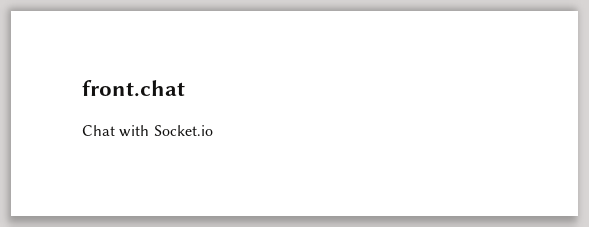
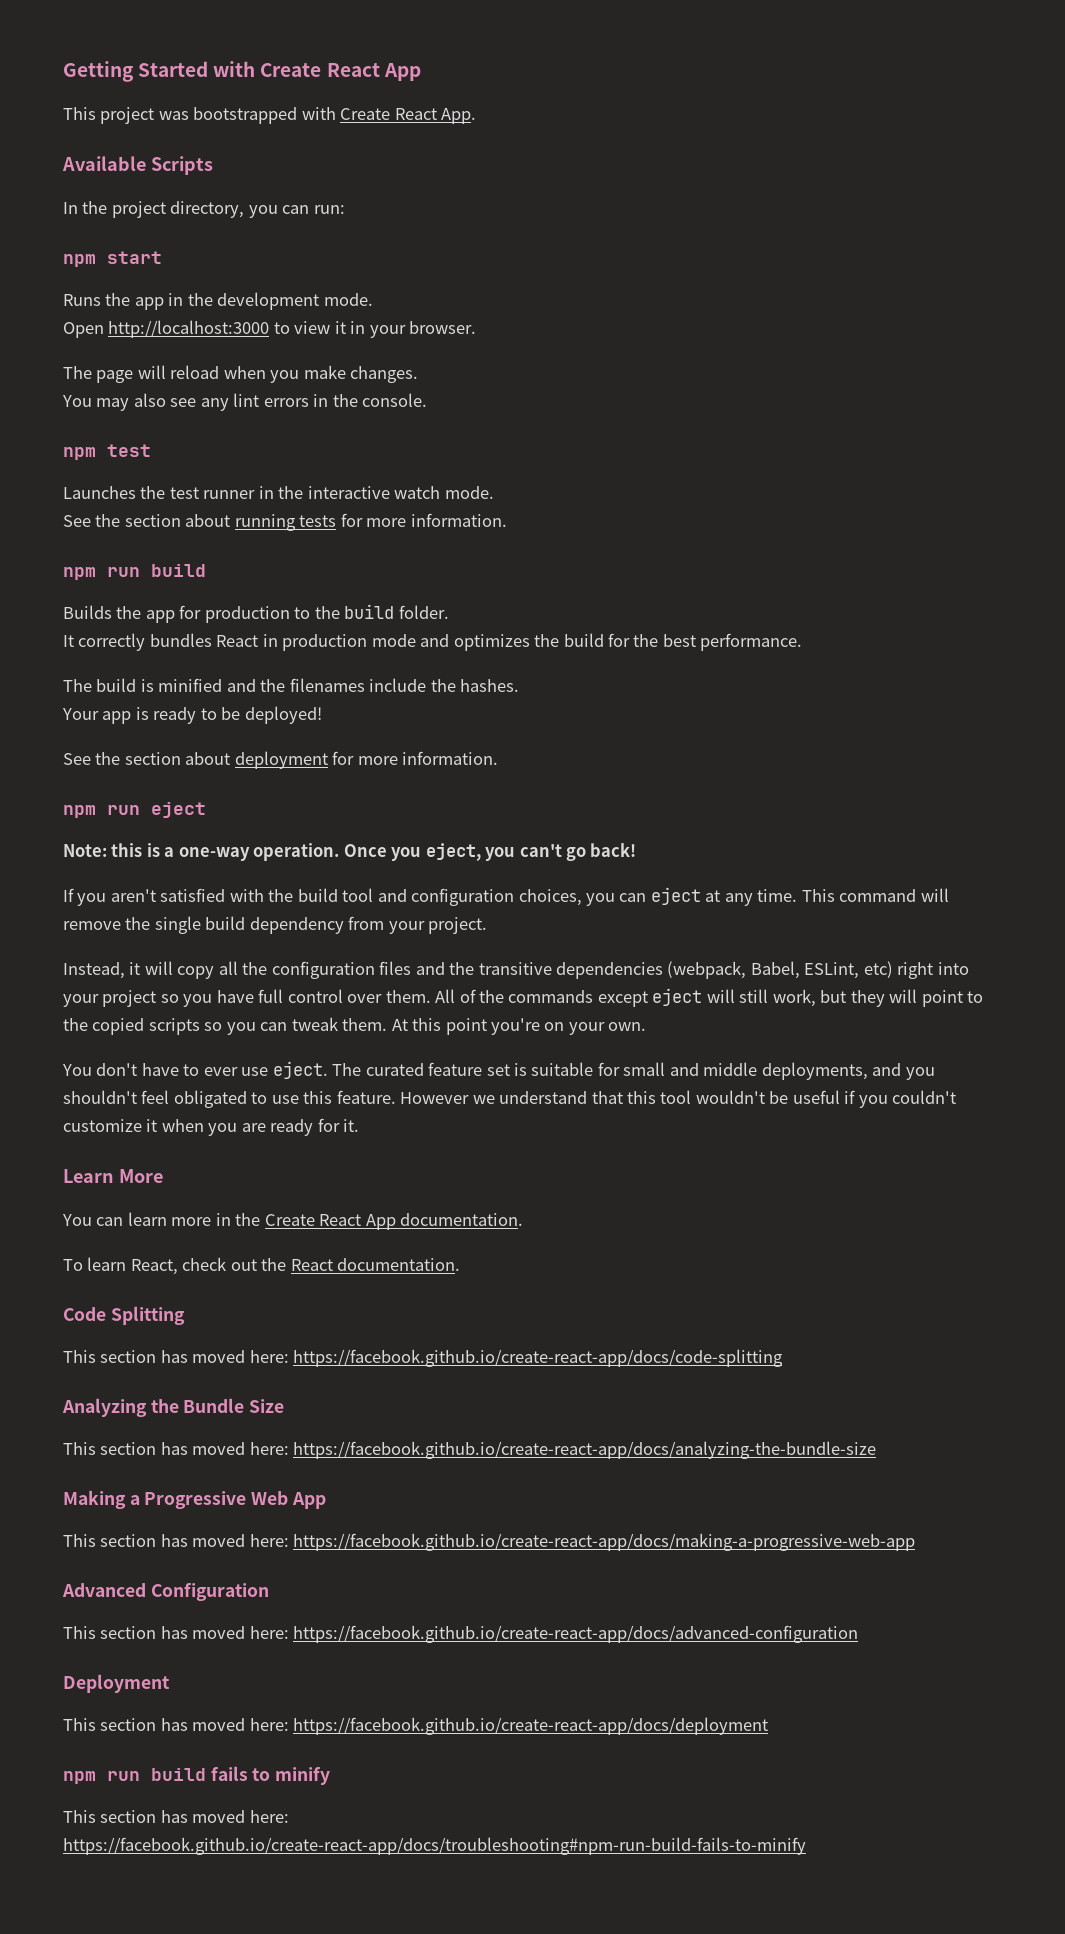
[82,80,185,97] [82,125,213,137] front.chat // Chat with Socket.io -> [63,61,421,82] [63,107,477,124] [62,156,213,175] [63,201,345,218] [63,251,162,267] [63,292,373,310] [63,320,477,338] [63,365,419,383] [62,393,428,411] [63,444,151,460] [63,486,494,499] [63,513,507,531] [63,564,206,580] [63,604,449,623] [63,633,803,651] [63,678,520,692] [62,706,322,724] [63,751,499,769] [63,802,206,818] [63,843,637,861] [63,887,949,906] [63,916,488,934] [63,961,969,979] [63,988,984,1007] [63,1017,647,1035] [62,1061,935,1080] [63,1090,957,1108] [63,1118,360,1136] [63,1169,163,1183] [62,1212,524,1230] [63,1257,461,1275] [63,1306,185,1325] [63,1349,784,1367] [62,1398,285,1417] [63,1441,877,1459] [63,1490,326,1509] [63,1533,916,1551] [62,1582,269,1601] [63,1625,859,1643] [63,1674,170,1693] [63,1717,769,1735] [63,1766,331,1785] [63,1810,289,1823] [63,1837,806,1855] Getting Started with Create React App // This project was bootstrapped with Create React App. // Available Scripts // In the project directory, you can run: // npm start // Runs the app in the development mode. // Open http://localhost:3000 to view it in your browser. // The page will reload when you make changes. // You may also see any lint errors in the console. // npm test // Launches the test runner in the interactive watch mode. // See the section about running tests for more information. // npm run build // Builds the app for production to the build folder. // It correctly bundles React in production mode and optimizes the build for the best performance. // The build is minified and the filenames include the hashes. // Your app is ready to be deployed! // See the section about deployment for more information. // npm run eject // Note: this is a one-way operation. Once you eject, you can't go back! // If you aren't satisfied with the build tool and configuration choices, you can eject at any time. This command will remove the single build dependency from your project. // Instead, it will copy all the configuration files and the transitive dependencies (webpack, Babel, ESLint, etc) right into your project so you have full control over them. All of the commands except eject will still work, but they will point to the copied scripts so you can tweak them. At this point you're on your own. // You don't have to ever use eject. The curated feature set is suitable for small and middle deployments, and you shouldn't feel obligated to use this feature. However we understand that this tool wouldn't be useful if you couldn't customize it when you are ready for it. // Learn More // You can learn more in the Create React App documentation. // To learn React, check out the React documentation. // Code Splitting // This section has moved here: https://facebook.github.io/create-react-app/docs/code-splitting // Analyzing the Bundle Size // This section has moved here: https://facebook.github.io/create-react-app/docs/analyzing-the-bundle-size // Making a Progressive Web App // This section has moved here: https://facebook.github.io/create-react-app/docs/making-a-progressive-web-app // Advanced Configuration // This section has moved here: https://facebook.github.io/create-react-app/docs/advanced-configuration // Deployment // This section has moved here: https://facebook.github.io/create-react-app/docs/deployment // npm run build fails to minify // This section has moved here: https://facebook.github.io/create-react-app/docs/troubleshooting#npm-run-build-fails-to-minify

